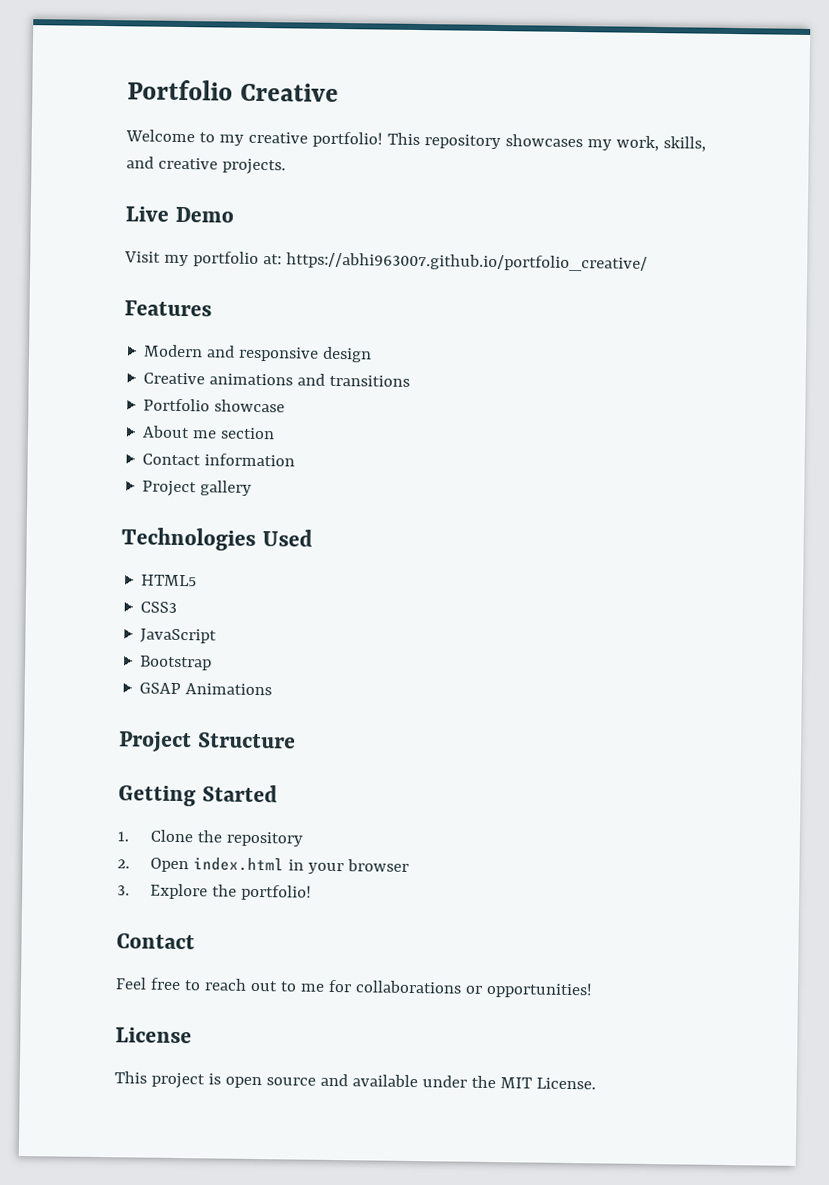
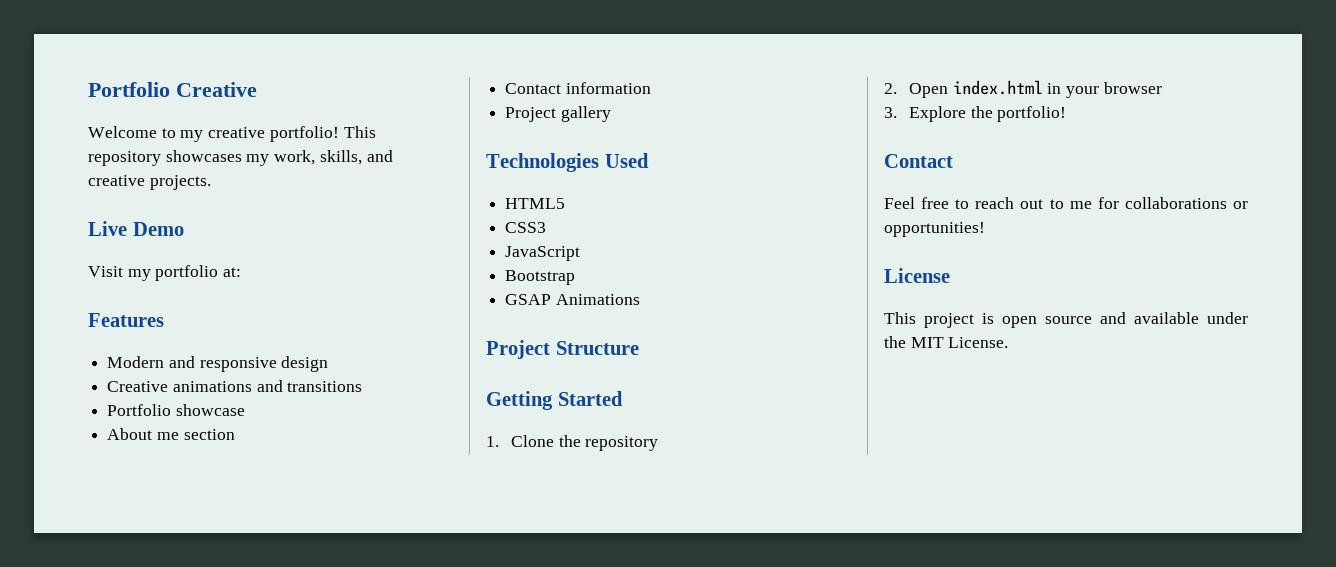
[285,252,648,272] https://abhi963007.github.io/portfolio_creative/ -> (242, 272) none

